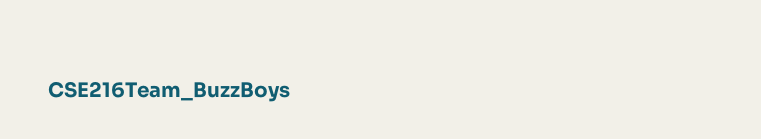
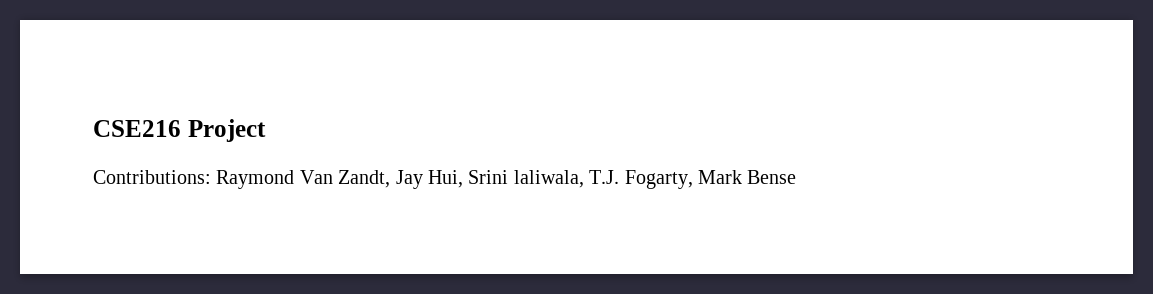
[48,81,290,102] CSE216Team_BuzzBoys -> [93,119,266,142] [93,170,797,189] CSE216 Project // Contributions: Raymond Van Zandt, Jay Hui, Srini laliwala, T.J. Fogarty, Mark Bense

